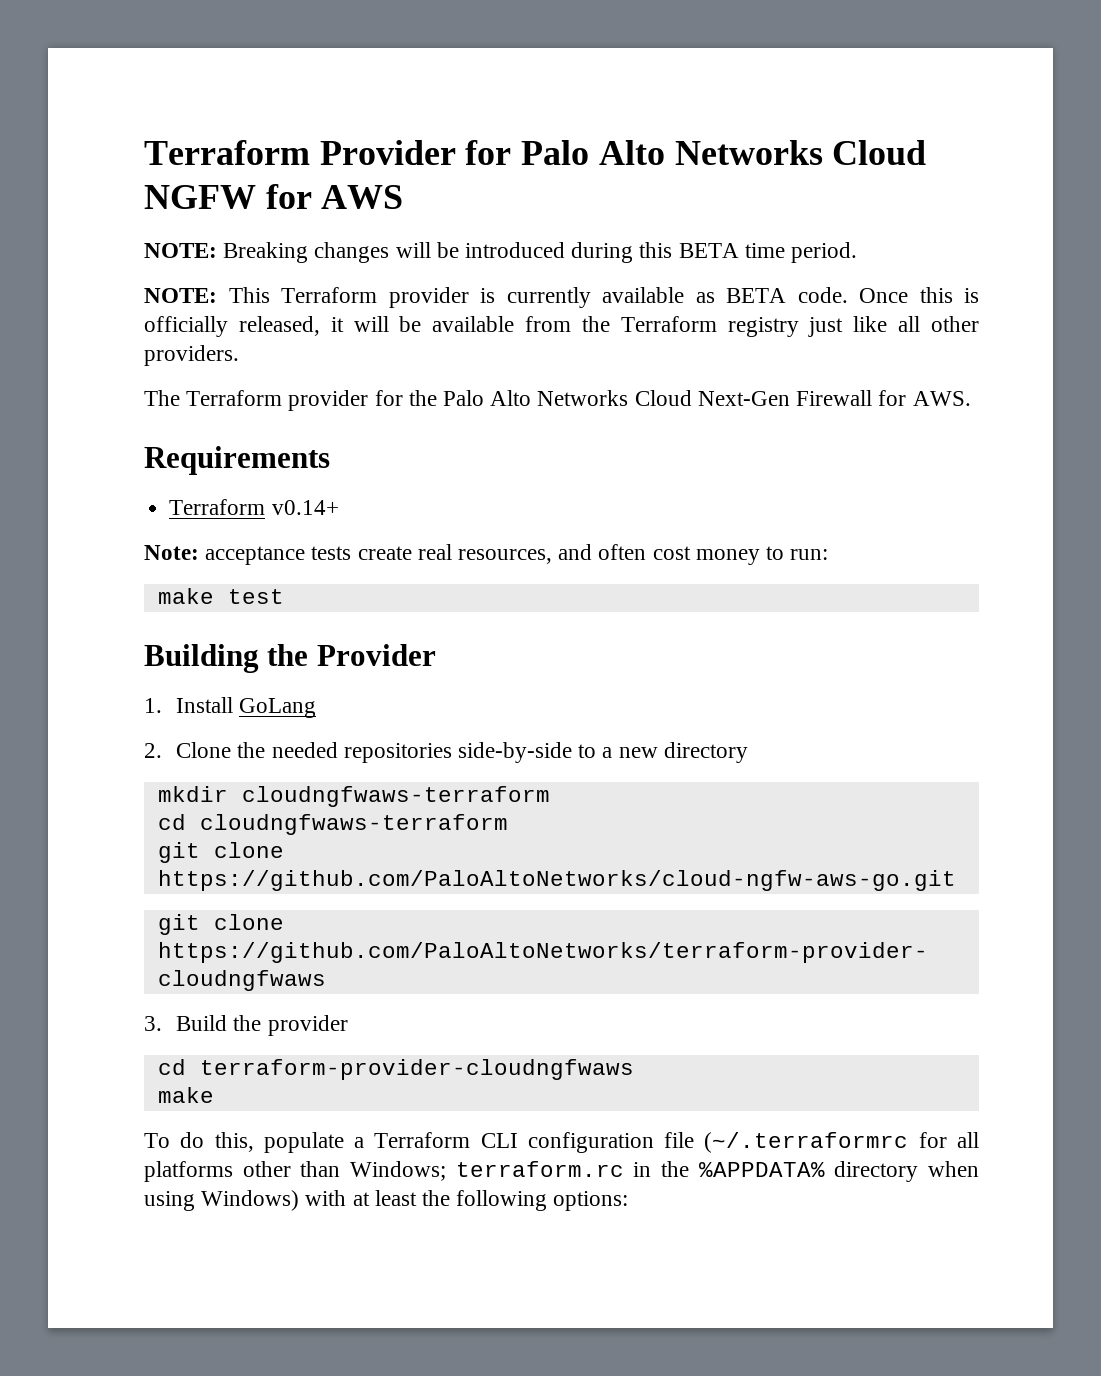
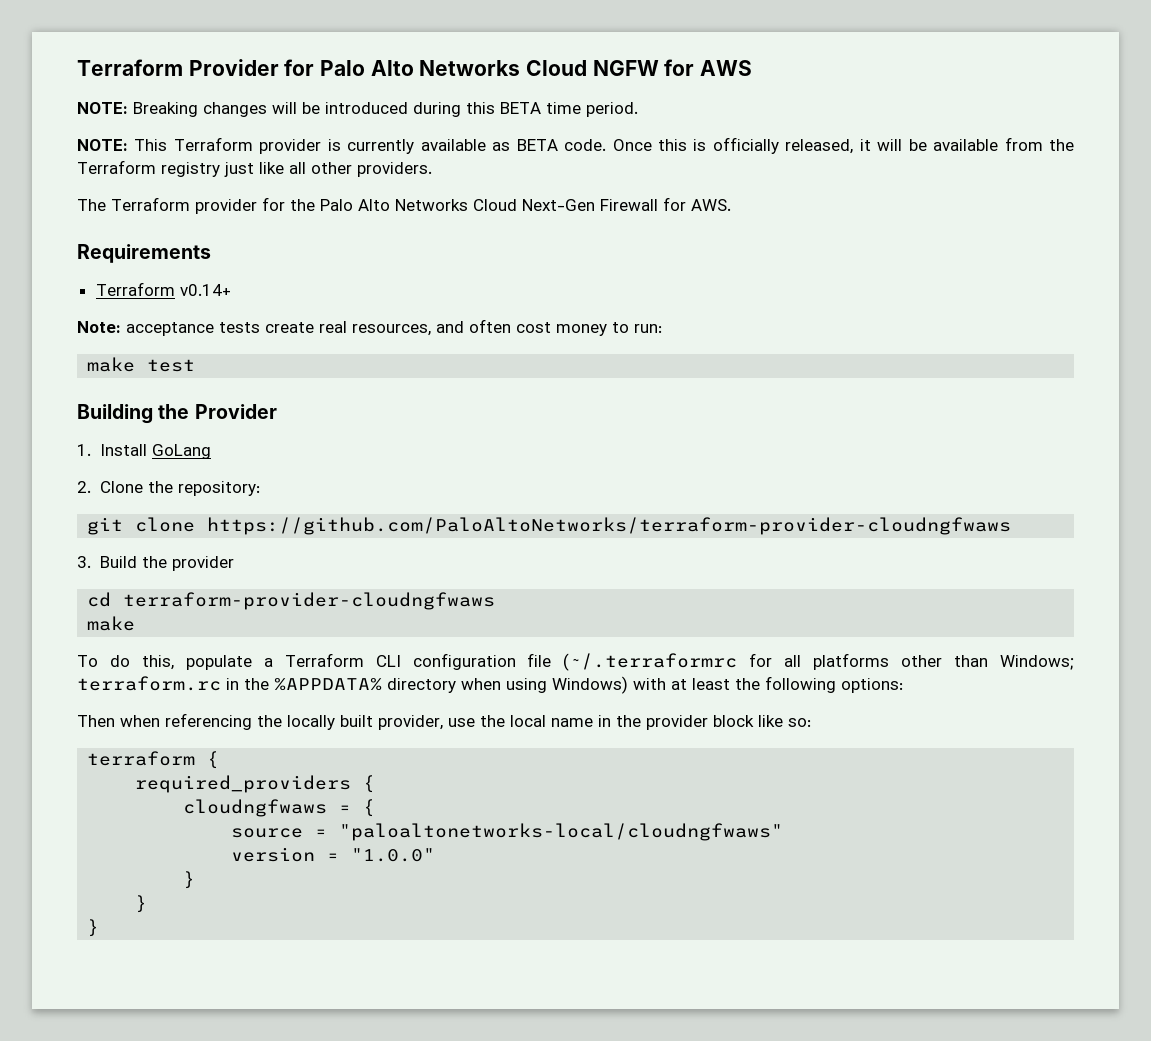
[271,742,748,763] [157,786,550,807] [157,814,508,835] [157,842,284,863] [157,870,956,891] needed repositories side-by-side to a new directory // mkdir cloudngfwaws-terraform // cd cloudngfwaws-terraform // git clone https://github.com/PaloAltoNetworks/cloud-ngfw-aws-go.git -> [178,481,261,496] repository:
(629, 1201) none -> [77,713,811,730] [87,751,220,769] [135,775,376,793] [183,799,376,817] [231,823,784,841] [231,847,436,862] [183,871,196,889] [135,895,148,913] [87,919,100,937] // Then when referencing the locally built provider, use the local name in the provider block like so: // terraform { // required_providers { // cloudngfwaws = { // source = "paloaltonetworks-local/cloudngfwaws" // version = "1.0.0" // } // } // }

